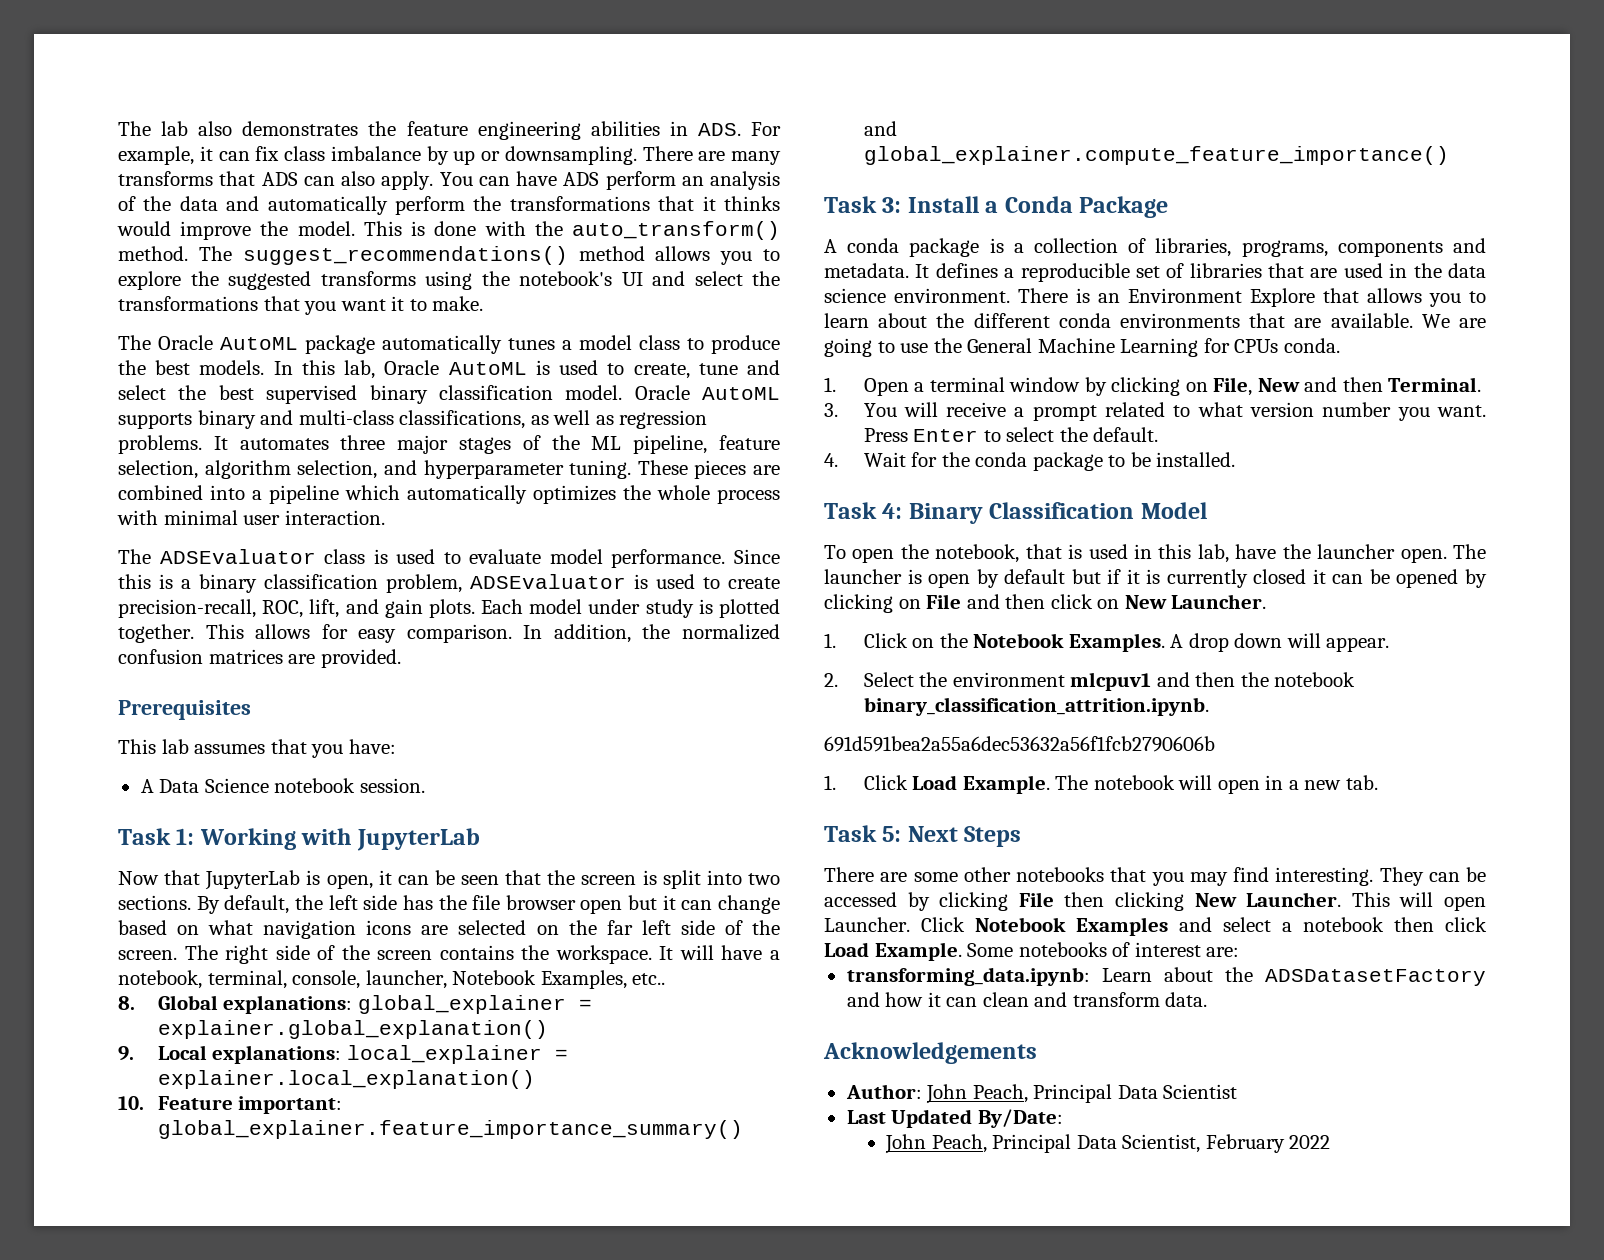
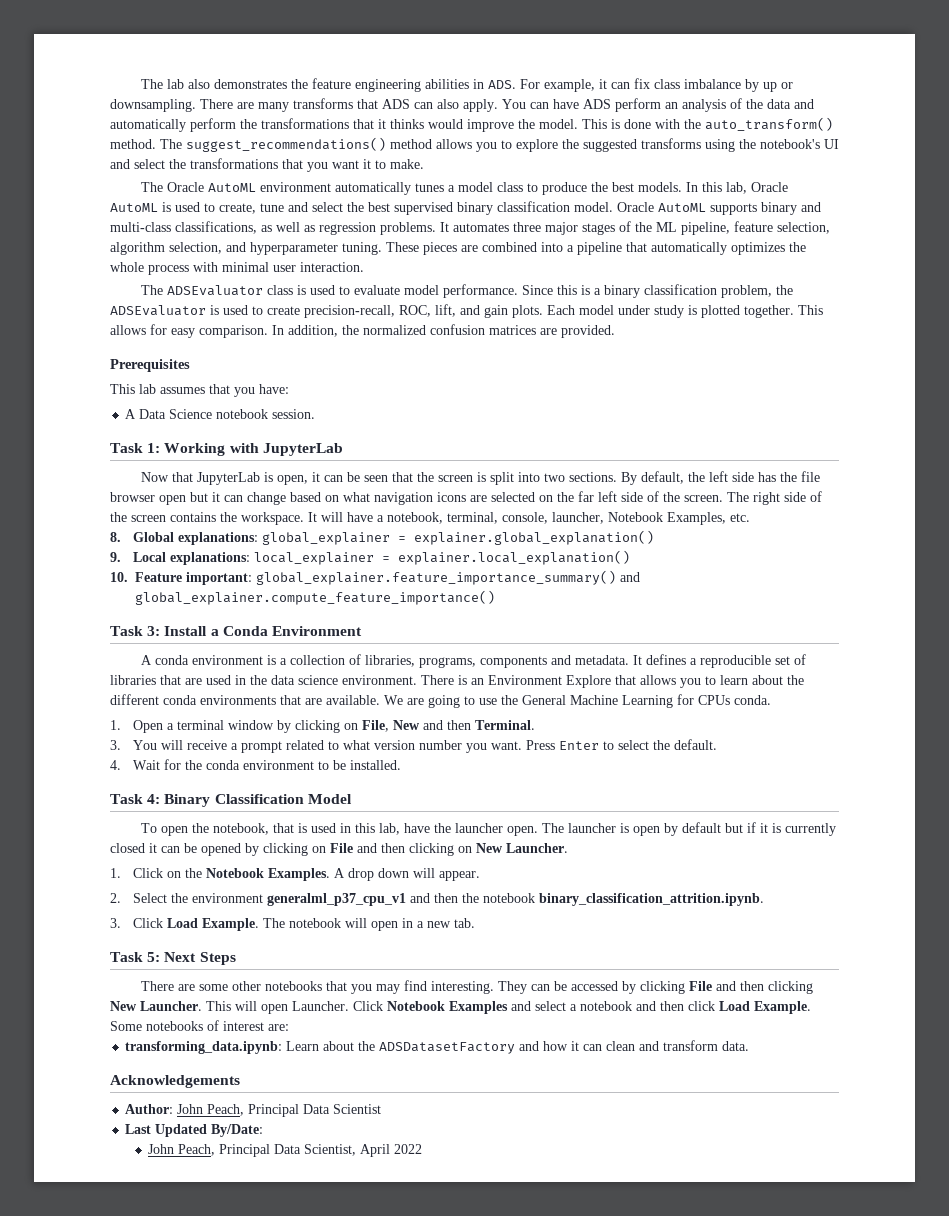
[305,335,375,354] package -> [259,182,331,192] environment
[345,485,400,500] which -> [626,242,647,252] that
(462, 583) none -> [775,285,793,295] the
[632,973,666,985] etc.. -> [730,513,750,522] etc.
[1079,196,1169,218] Package -> [271,626,362,636] Environment
[909,238,980,257] package -> [191,655,263,665] environment
[1032,452,1103,471] package -> [242,760,314,770] environment
[1050,594,1093,609] click -> [409,843,454,856] clicking
[1070,672,1152,691] mlcpuv1 -> [266,893,406,906] generalml_p37_cpu_v1
[824,736,1215,752] [824,775,836,790] 691d591bea2a55a6dec53632a56f1fcb2790606b // 1. -> [110,918,121,928] 3.
(1054, 899) none -> [715,981,736,991] and
(1384, 924) none -> [636,1001,656,1011] and
[1205,1134,1285,1153] February -> [360,1144,391,1157] April

